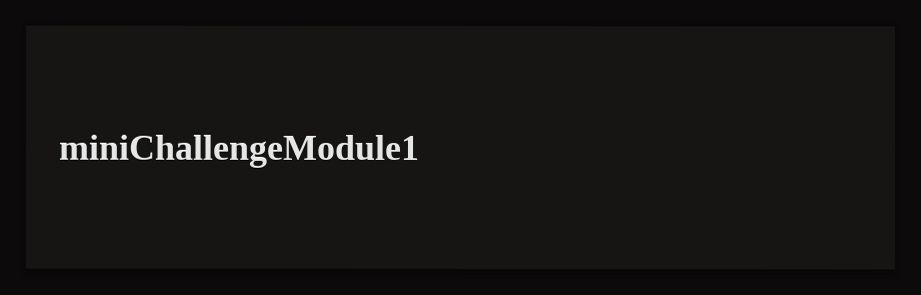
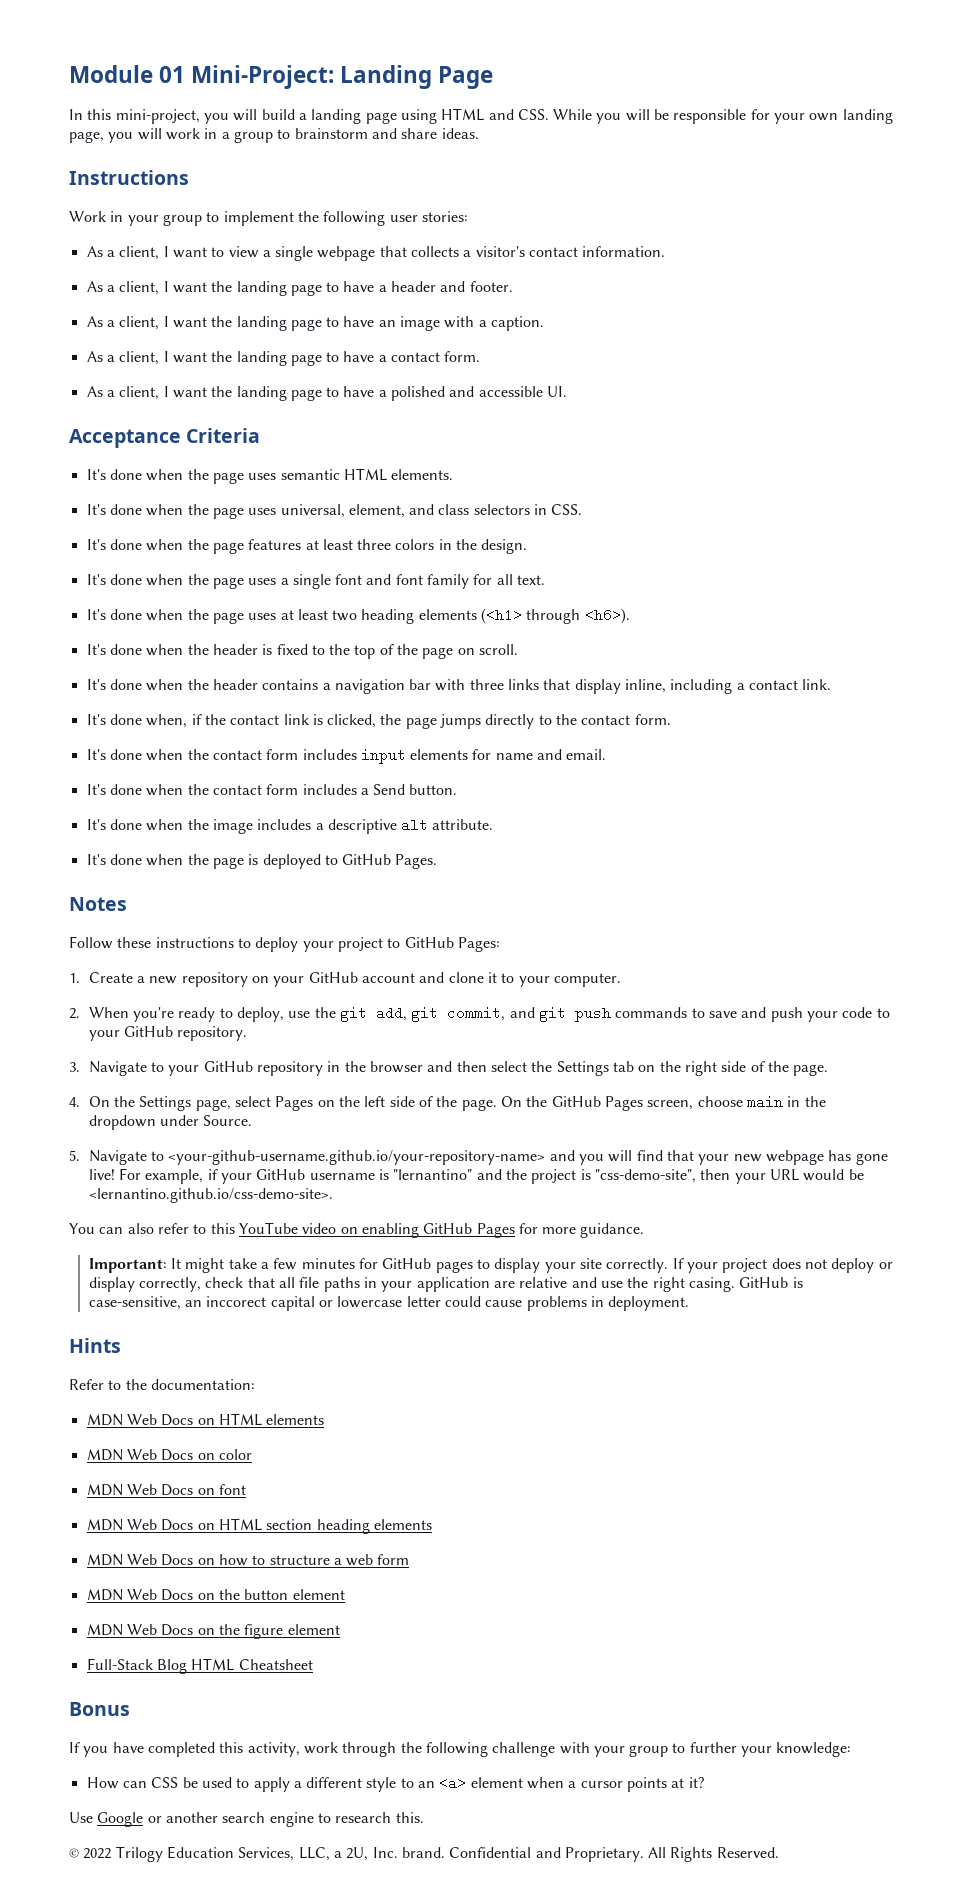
[58,134,420,168] miniChallengeModule1 -> [69,65,494,89] [69,108,893,124] [69,128,479,143] [69,170,189,185] [69,211,468,226] [86,246,666,261] [86,281,513,296] [86,316,545,331] [86,351,481,366] [86,386,568,401] [69,428,261,448] [86,468,454,484] [86,504,583,519] [86,539,528,554] [86,574,546,589] [86,608,630,624] [86,644,519,659] [86,679,832,694] [86,714,671,729] [86,749,607,764] [86,784,458,796] [86,818,494,834] [86,854,438,869] [69,897,127,911] [69,936,500,952] [69,972,621,987] [69,1006,890,1022] [88,1026,248,1041] [69,1061,829,1076] [69,1095,826,1111] [88,1115,253,1130] [69,1150,888,1165] [88,1168,864,1184] [88,1188,333,1203] [69,1222,645,1238] [88,1258,893,1273] [88,1277,803,1292] [88,1296,690,1311] [69,1338,121,1353] [69,1379,255,1390] [86,1413,325,1426] [86,1449,252,1461] [86,1484,246,1496] [86,1518,432,1534] [86,1554,410,1566] [86,1589,345,1601] [86,1624,340,1639] [86,1658,313,1674] [69,1702,130,1716] [69,1742,852,1757] [86,1776,704,1792] [69,1812,424,1827] [69,1846,779,1862] Module 01 Mini-Project: Landing Page // In this mini-project, you will build a landing page using HTML and CSS. While you will be responsible for your own landing page, you will work in a group to brainstorm and share ideas. // Instructions // Work in your group to implement the following user stories: // As a client, I want to view a single webpage that collects a visitor's contact information. // As a client, I want the landing page to have a header and footer. // As a client, I want the landing page to have an image with a caption. // As a client, I want the landing page to have a contact form. // As a client, I want the landing page to have a polished and accessible UI. // Acceptance Criteria // It's done when the page uses semantic HTML elements. // It's done when the page uses universal, element, and class selectors in CSS. // It's done when the page features at least three colors in the design. // It's done when the page uses a single font and font family for all text. // It's done when the page uses at least two heading elements (<h1> through <h6>). // It's done when the header is fixed to the top of the page on scroll. // It's done when the header contains a navigation bar with three links that display inline, including a contact link. // It's done when, if the contact link is clicked, the page jumps directly to the contact form. // It's done when the contact form includes input elements for name and email. // It's done when the contact form includes a Send button. // It's done when the image includes a descriptive alt attribute. // It's done when the page is deployed to GitHub Pages. // Notes // Follow these instructions to deploy your project to GitHub Pages: // 1. Create a new repository on your GitHub account and clone it to your computer. // 2. When you're ready to deploy, use the git add, git commit, and git push commands to save and push your code to your GitHub repository. // 3. Navigate to your GitHub repository in the browser and then select the Settings tab on the right side of the page. // 4. On the Settings page, select Pages on the left side of the page. On the GitHub Pages screen, choose main in the dropdown under Source. // 5. Navigate to <your-github-username.github.io/your-repository-name> and you will find that your new webpage has gone live! For example, if your GitHub username is "lernantino" and the project is "css-demo-site", then your URL would be <lernantino.github.io/css-demo-site>. // You can also refer to this YouTube video on enabling GitHub Pages for more guidance. // Important: It might take a few minutes for GitHub pages to display your site correctly. If your project does not deploy or display correctly, check that all file paths in your application are relative and use the right casing. GitHub is case-sensitive, an inccorect capital or lowercase letter could cause problems in deployment. // Hints // Refer to the documentation: // MDN Web Docs on HTML elements // MDN Web Docs on color // MDN Web Docs on font // MDN Web Docs on HTML section heading elements // MDN Web Docs on how to structure a web form // MDN Web Docs on the button element // MDN Web Docs on the figure element // Full-Stack Blog HTML Cheatsheet // Bonus // If you have completed this activity, work through the following challenge with your group to further your knowledge: // How can CSS be used to apply a different style to an <a> element when a cursor points at it? // Use Google or another search engine to research this. // © 2022 Trilogy Education Services, LLC, a 2U, Inc. brand. Confidential and Proprietary. All Rights Reserved.

